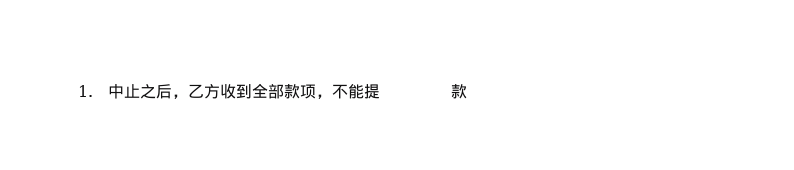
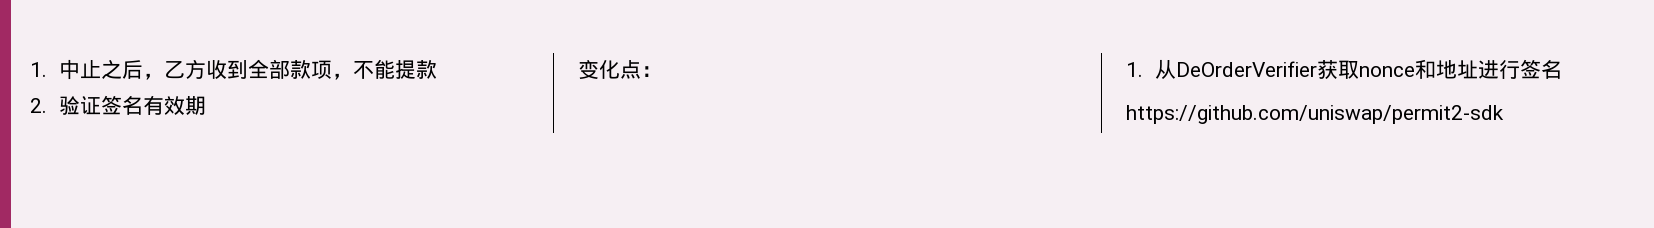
(467, 91) none -> [30,95,207,115] [578,60,662,79] [1126,59,1563,80] [1126,105,1504,124] // 2.验证签名有效期 // 变化点： // 1.从DeOrderVerifier获取nonce和地址进行签名 // https://github.com/uniswap/permit2-sdk

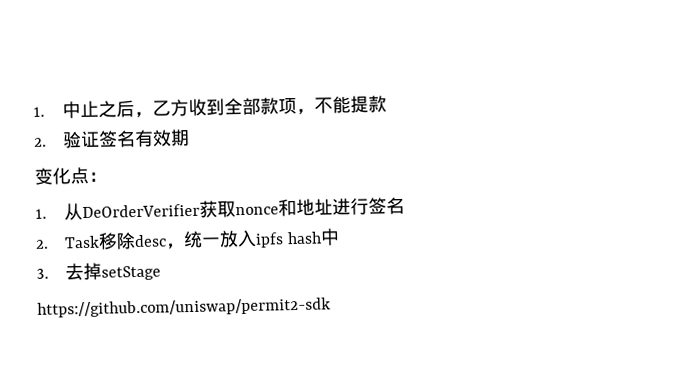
(1563, 69) none -> [35,228,341,250] [36,262,162,281] // 2. Task移除desc，统一放入ipfs hash中 // 3.去掉setStage

